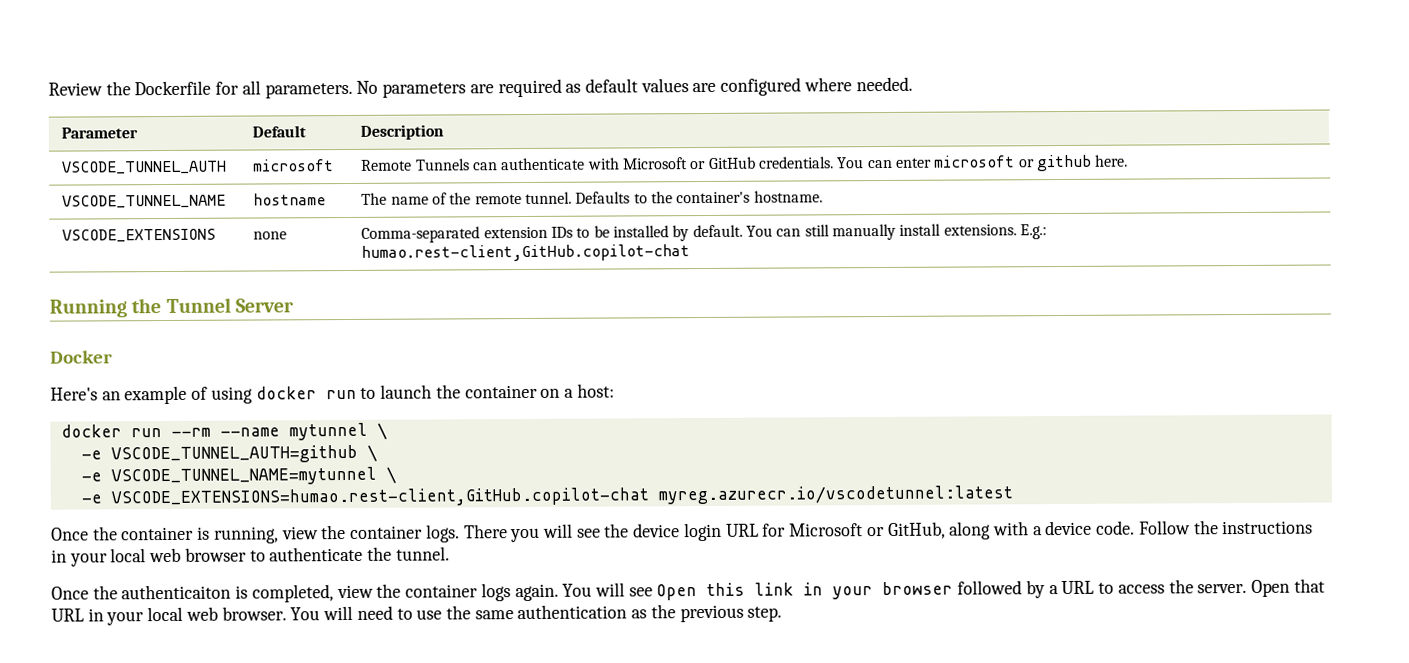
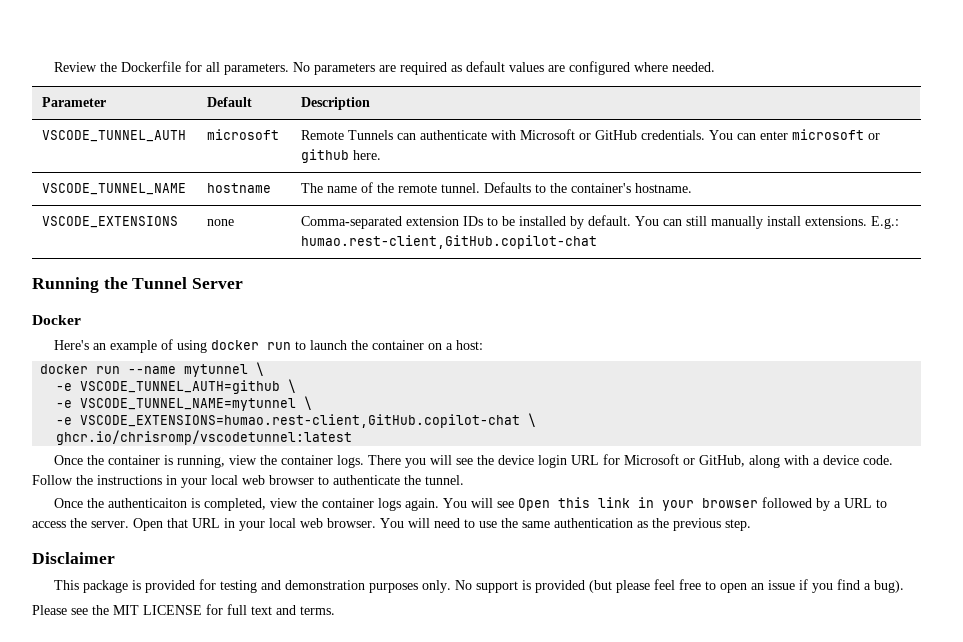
[170,427,211,437] --rm -> (121, 370) none
[657,485,1013,505] myreg.azurecr.io/vscodetunnel:latest -> [528,413,537,427] [56,430,353,445] \ // ghcr.io/chrisromp/vscodetunnel:latest
(783, 614) none -> [32,552,115,564] [54,579,905,593] [32,604,335,615] // Disclaimer // This package is provided for testing and demonstration purposes only. No support is provided (but please feel free to open an issue if you find a bug). // Please see the MIT LICENSE for full text and terms.

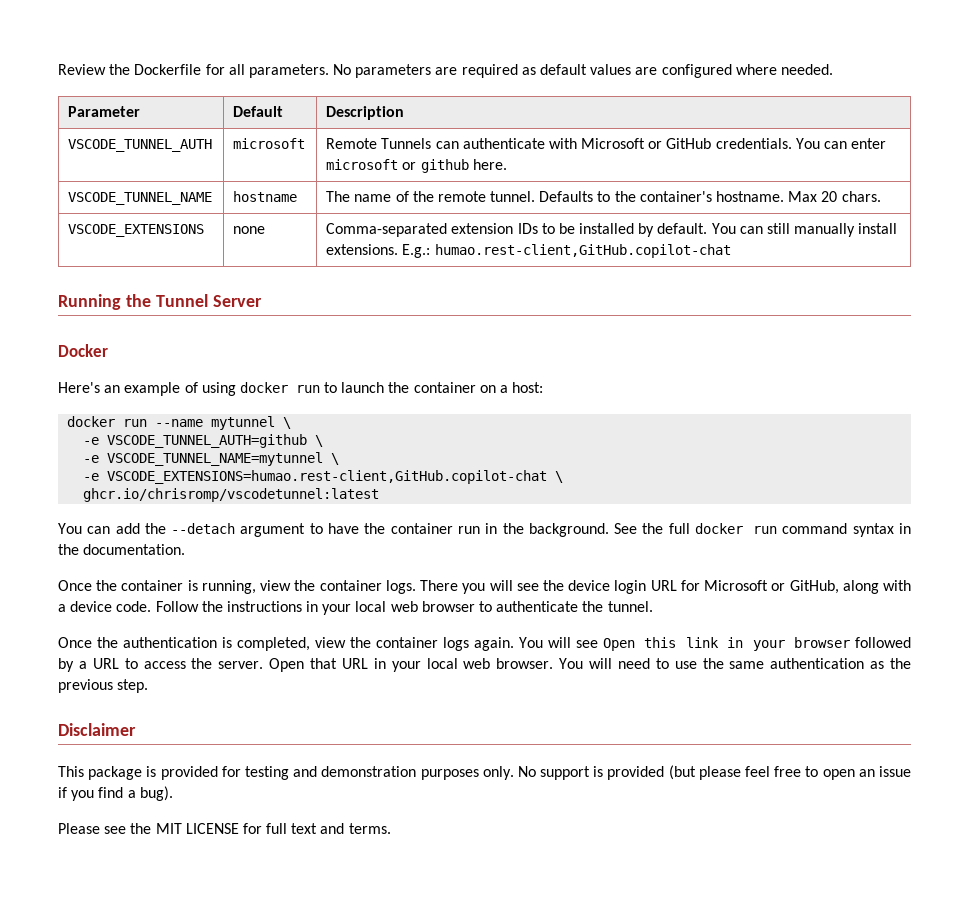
(693, 188) none -> [788,191,881,202] Max 20 chars.
(353, 437) none -> [58,523,912,537] [58,544,186,555] // You can add the --detach argument to have the container run in the background. See the full docker run command syntax in the documentation.
[108,498,188,508] authenticaiton -> [122,637,217,648] authentication

